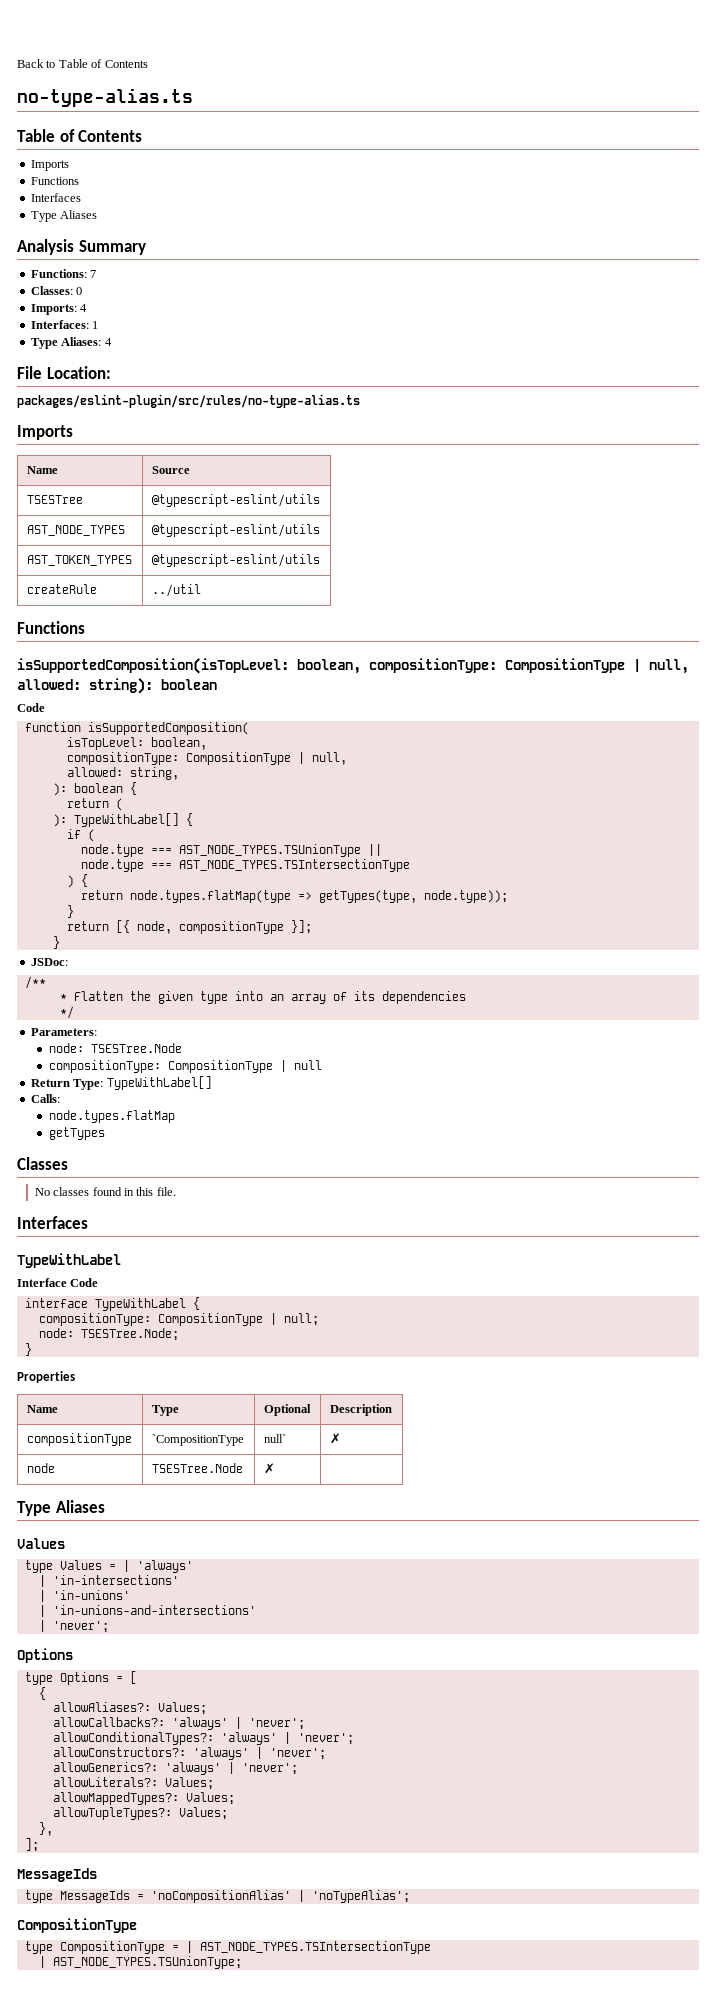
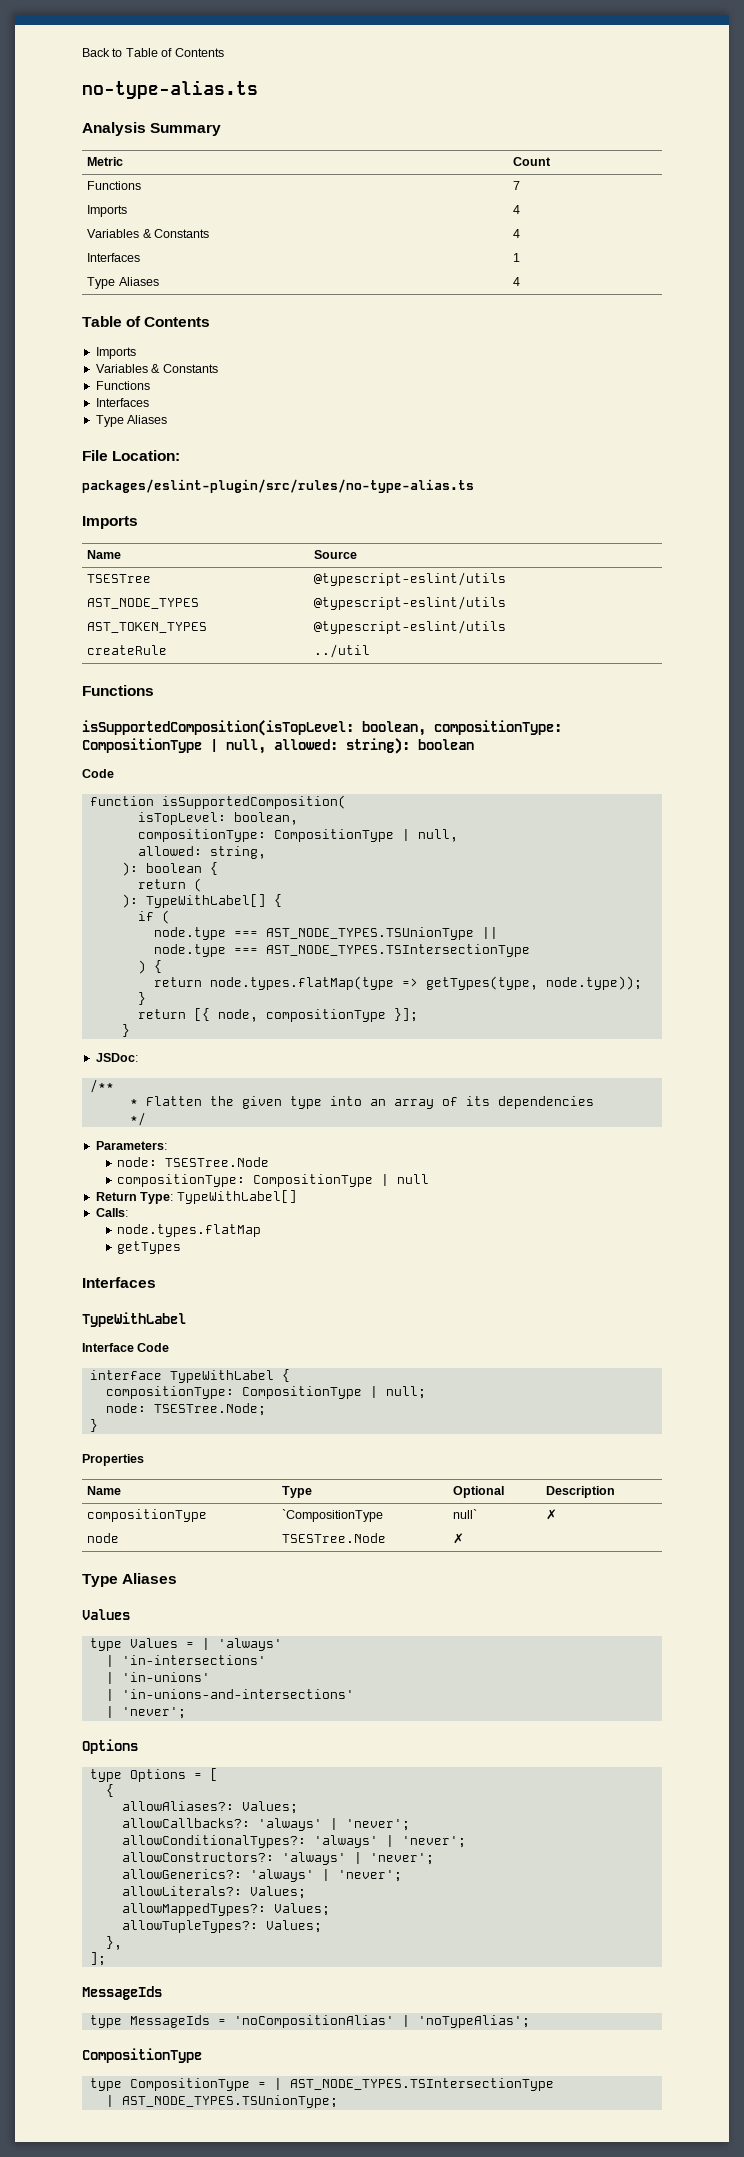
(193, 97) none -> [82,122,222,136] [87,157,124,166] [513,157,552,166] [87,181,142,190] [513,181,521,190] [87,205,128,217] [513,205,521,214] [87,229,210,238] [513,229,521,238] [87,253,141,262] [513,253,521,262] [87,277,159,289] [513,277,521,286] // Analysis Summary // Metric | Count // Functions | 7 // Imports | 4 // Variables & Constants | 4 // Interfaces | 1 // Type Aliases | 4
(69, 165) none -> [95,364,218,373] // Variables & Constants
[17,239,146,255] [30,269,97,278] [30,286,83,295] [30,304,88,315] [30,320,99,329] [30,337,112,349] // Analysis Summary // Functions: 7 // Classes: 0 // Imports: 4 // Interfaces: 1 // Type Aliases: 4 -> (168, 419) none
[17,1157,68,1170] [34,1187,176,1196] // Classes // No classes found in this file. -> (182, 1247) none

